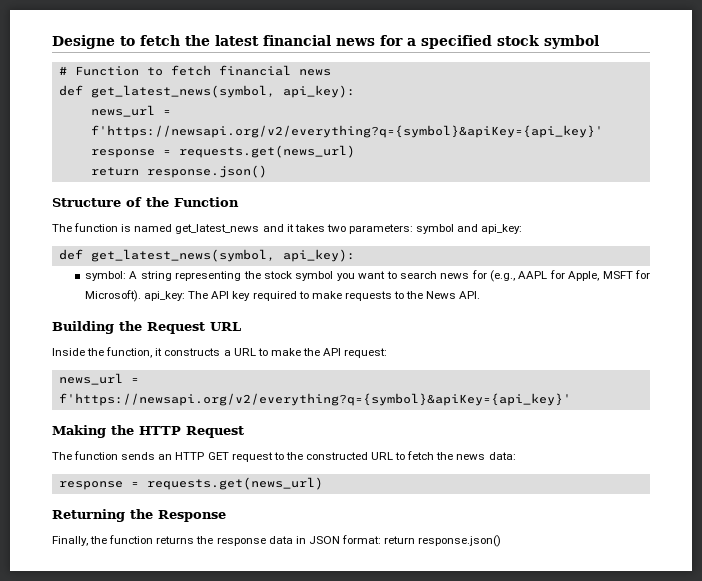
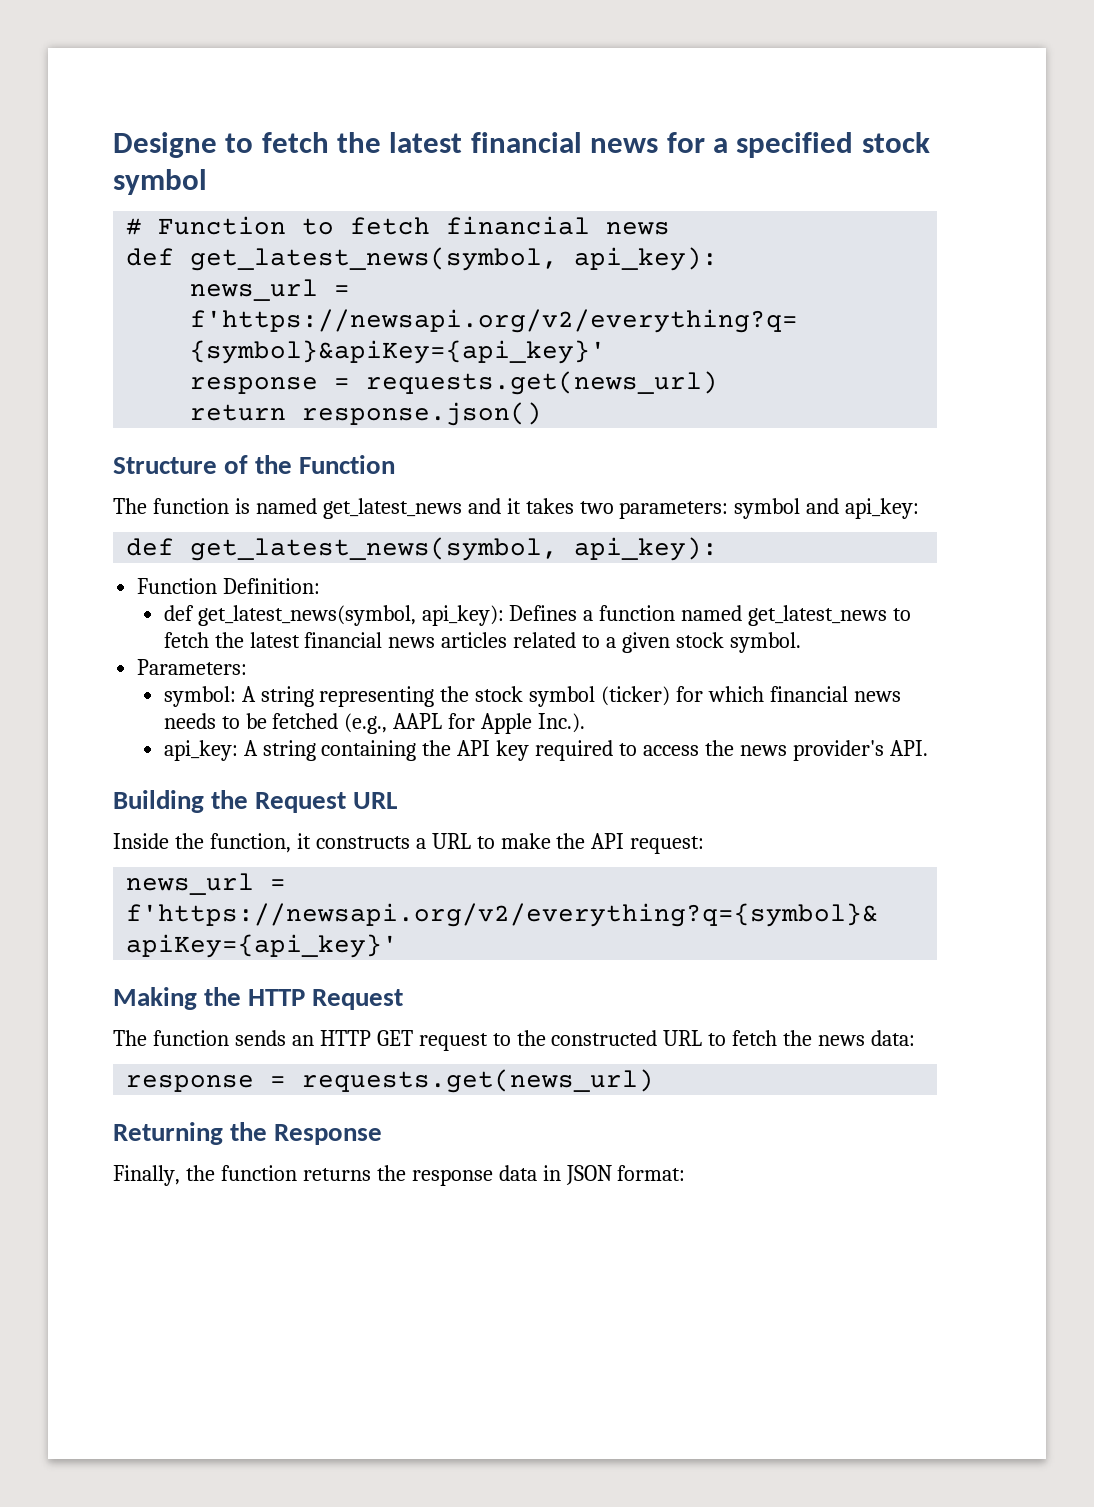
(355, 255) none -> [137,578,321,594] [163,605,912,626] [163,632,801,653] [137,659,248,675] // Function Definition: // def get_latest_news(symbol, api_key): Defines a function named get_latest_news to fetch the latest financial news articles related to a given stock symbol. // Parameters:
[336,270,651,282] [84,290,457,302] you want to search news for (e.g., AAPL for Apple, MSFT for Microsoft). api_key: The API key required to make requests to the News -> [601,686,901,706] [163,713,586,734] [163,740,884,761] (ticker) for which financial news needs to be fetched (e.g., AAPL for Apple Inc.). // api_key: A string containing the API key required to access the news provider's
[384,535,502,547] return response.json() -> (686, 1173) none

